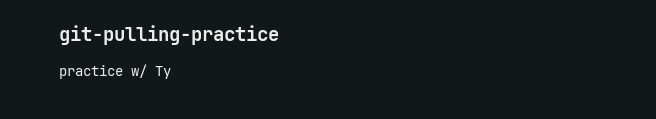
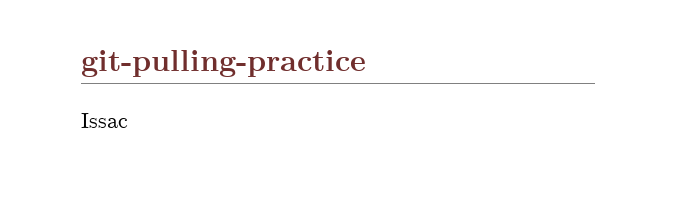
[59,64,171,79] practice w/ Ty -> [81,113,128,128] Issac

